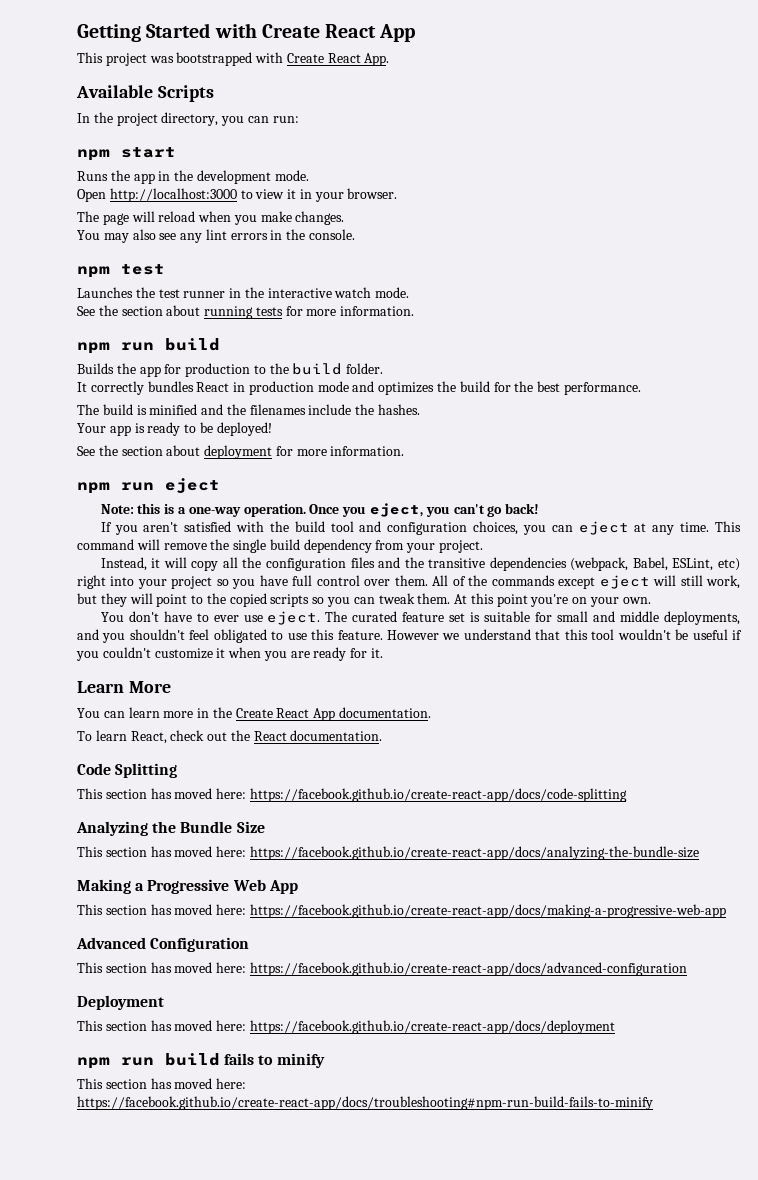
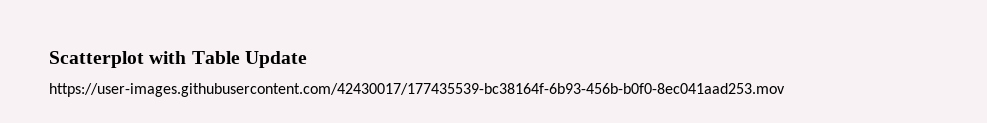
[77,23,416,42] [77,52,390,66] [76,85,214,102] [77,112,299,126] [77,147,176,161] [77,170,309,184] [77,188,398,202] [77,211,345,225] [77,229,356,243] [77,264,165,278] [77,287,410,298] [77,305,415,319] [77,338,220,354] [77,363,384,377] [77,381,641,395] [77,404,421,415] [77,422,272,436] [77,445,405,459] [77,478,220,494] [100,503,540,517] [100,521,741,535] [77,539,484,553] [100,557,740,571] [77,575,740,589] [77,593,651,607] [100,611,740,625] [77,629,743,643] [76,647,384,661] [77,681,171,693] [77,707,432,721] [77,730,383,744] [77,763,178,778] [77,788,627,802] [76,821,265,836] [77,846,699,860] [77,879,298,894] [77,904,726,918] [76,937,250,952] [77,962,687,976] [77,995,164,1010] [77,1020,615,1034] [77,1053,325,1069] [77,1078,247,1089] [77,1096,653,1110] Getting Started with Create React App // This project was bootstrapped with Create React App. // Available Scripts // In the project directory, you can run: // npm start // Runs the app in the development mode. // Open http://localhost:3000 to view it in your browser. // The page will reload when you make changes. // You may also see any lint errors in the console. // npm test // Launches the test runner in the interactive watch mode. // See the section about running tests for more information. // npm run build // Builds the app for production to the build folder. // It correctly bundles React in production mode and optimizes the build for the best performance. // The build is minified and the filenames include the hashes. // Your app is ready to be deployed! // See the section about deployment for more information. // npm run eject // Note: this is a one-way operation. Once you eject, you can't go back! // If you aren't satisfied with the build tool and configuration choices, you can eject at any time. This command will remove the single build dependency from your project. // Instead, it will copy all the configuration files and the transitive dependencies (webpack, Babel, ESLint, etc) right into your project so you have full control over them. All of the commands except eject will still work, but they will point to the copied scripts so you can tweak them. At this point you're on your own. // You don't have to ever use eject. The curated feature set is suitable for small and middle deployments, and you shouldn't feel obligated to use this feature. However we understand that this tool wouldn't be useful if you couldn't customize it when you are ready for it. // Learn More // You can learn more in the Create React App documentation. // To learn React, check out the React documentation. // Code Splitting // This section has moved here: https://facebook.github.io/create-react-app/docs/code-splitting // Analyzing the Bundle Size // This section has moved here: https://facebook.github.io/create-react-app/docs/analyzing-the-bundle-size // Making a Progressive Web App // This section has moved here: https://facebook.github.io/create-react-app/docs/making-a-progressive-web-app // Advanced Configuration // This section has moved here: https://facebook.github.io/create-react-app/docs/advanced-configuration // Deployment // This section has moved here: https://facebook.github.io/create-react-app/docs/deployment // npm run build fails to minify // This section has moved here: https://facebook.github.io/create-react-app/docs/troubleshooting#npm-run-build-fails-to-minify -> [49,51,307,68] [49,83,785,97] Scatterplot with Table Update // https://user-images.githubusercontent.com/42430017/177435539-bc38164f-6b93-456b-b0f0-8ec041aad253.mov

